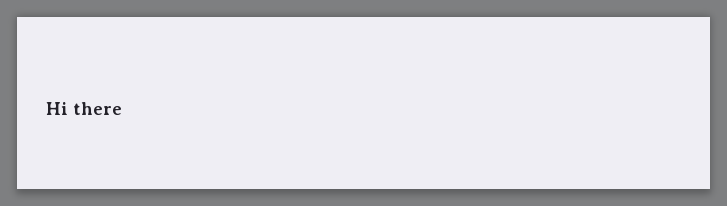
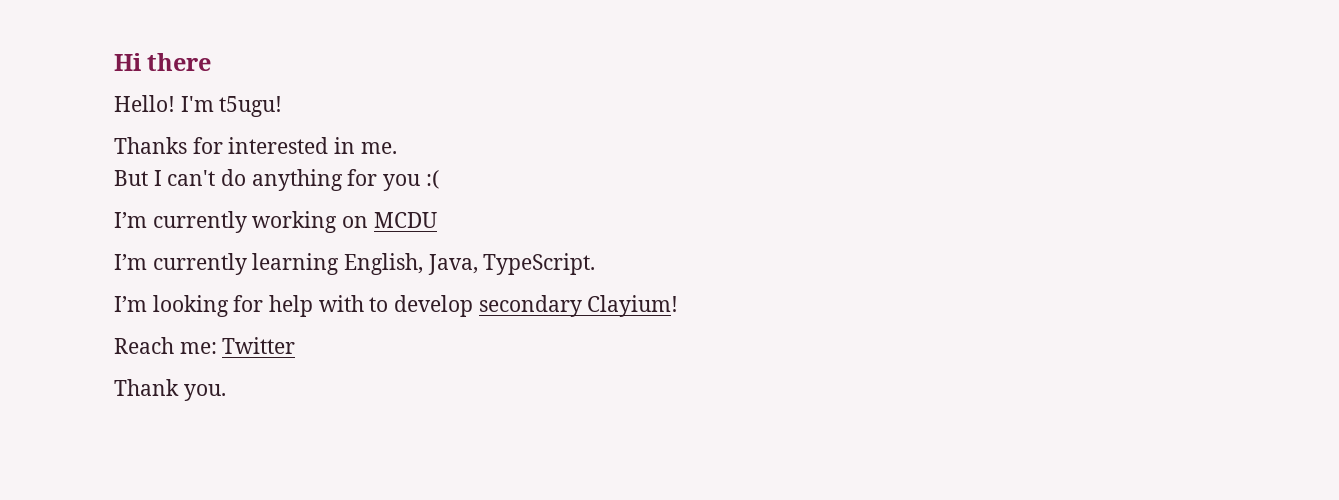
(122, 108) none -> [114,95,283,117] [114,137,397,154] [114,169,439,191] [114,211,437,233] [114,253,596,275] [114,295,679,317] [114,337,296,354] [114,379,226,401] // Hello! I'm t5ugu! // Thanks for interested in me. // But I can't do anything for you :( // I’m currently working on MCDU // I’m currently learning English, Java, TypeScript. // I’m looking for help with to develop secondary Clayium! // Reach me: Twitter // Thank you.

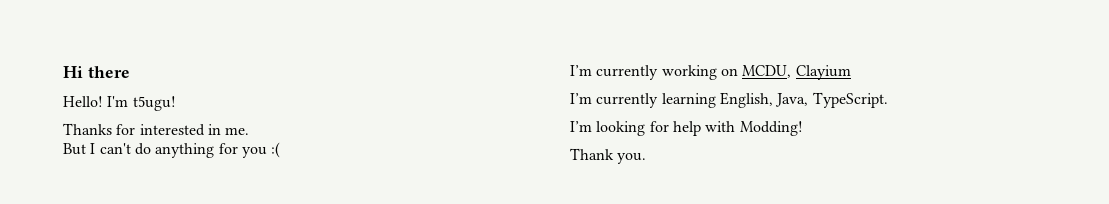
[373,212,437,228] MCDU -> [742,65,851,80] MCDU, Clayium
[369,295,679,317] [114,337,296,354] to develop secondary Clayium! // Reach me: Twitter -> [739,121,803,136] Modding!

